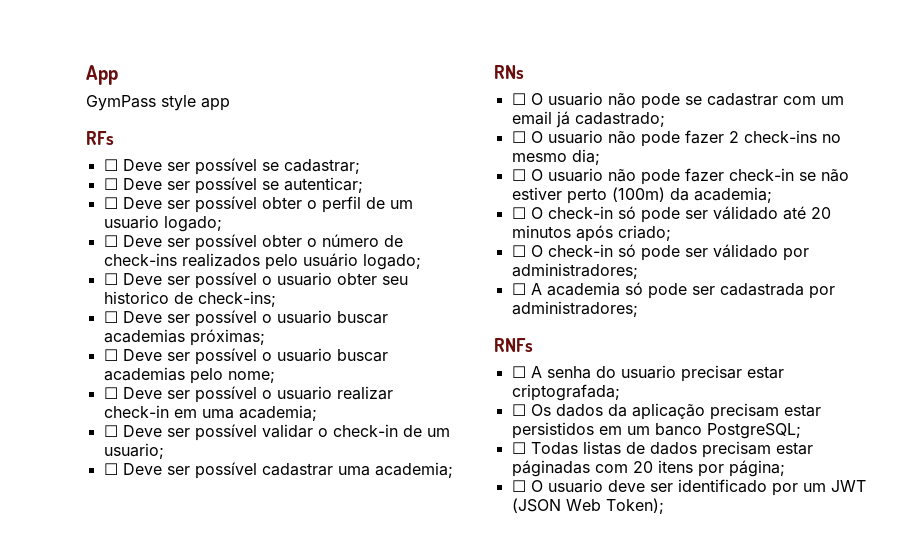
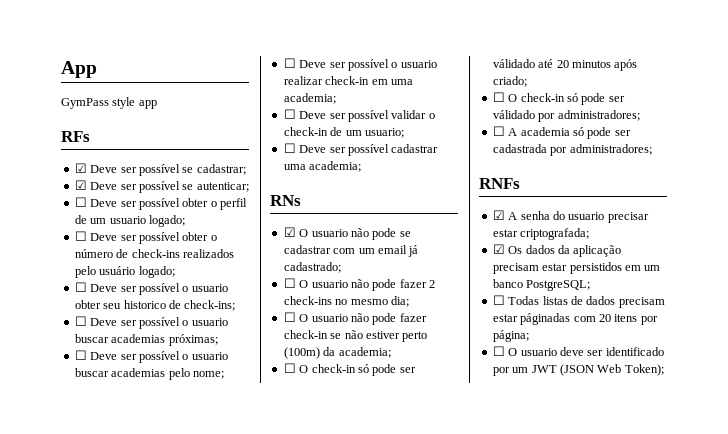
[103,159,118,171] ☐ -> [74,163,87,173] ☑
[103,178,118,190] ☐ -> [74,180,87,190] ☑
[511,93,526,105] ☐ -> [283,227,296,237] ☑
[511,366,526,378] ☐ -> [492,210,505,220] ☑
[511,404,526,416] ☐ -> [492,244,505,254] ☑

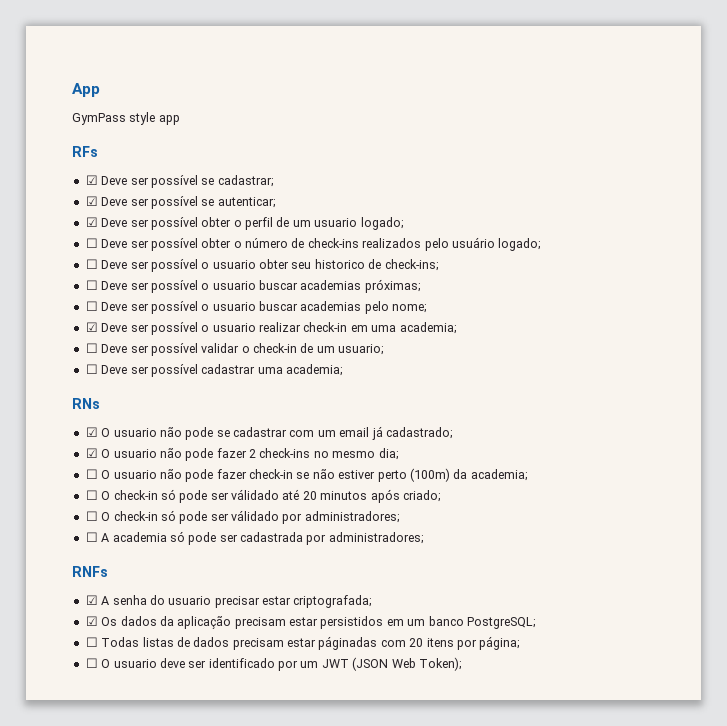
[74,197,87,207] ☐ -> [85,217,98,227] ☑
[283,58,296,68] ☐ -> [85,322,98,332] ☑
[283,278,296,288] ☐ -> [85,448,98,458] ☑

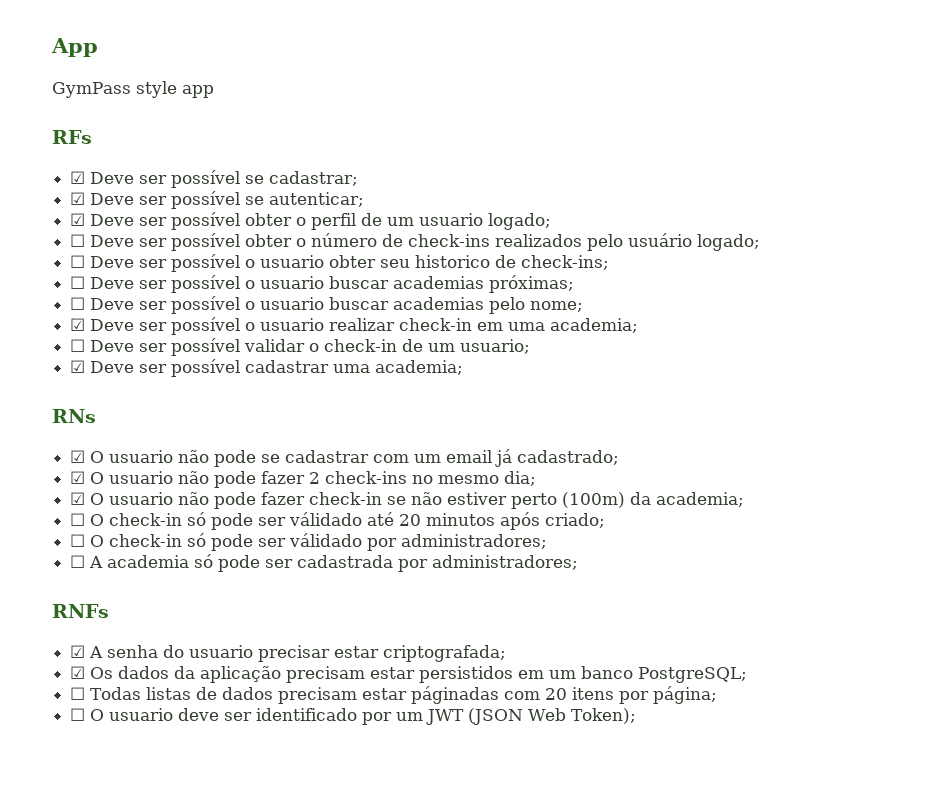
[85,364,98,374] ☐ -> [70,360,86,373] ☑
[85,469,98,479] ☐ -> [70,492,86,505] ☑

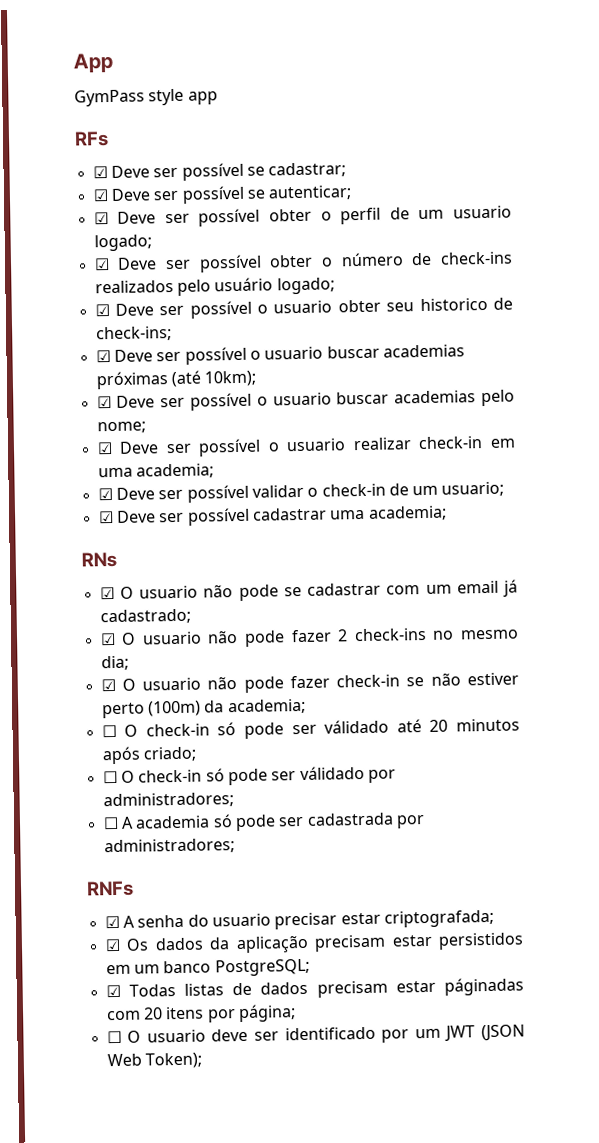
[70,234,86,247] ☐ -> [93,258,110,271] ☑
[70,255,86,268] ☐ -> [94,304,110,317] ☑
[70,275,575,293] [70,297,86,310] ☐ Deve ser possível o usuario buscar academias próximas; // ☐ -> [95,344,465,365] [95,370,258,390] [96,396,112,409] ☑ Deve ser possível o usuario buscar academias próximas (até 10km); // ☑
[70,339,86,352] ☐ -> [97,487,113,501] ☑
[70,687,86,700] ☐ -> [105,984,121,998] ☑

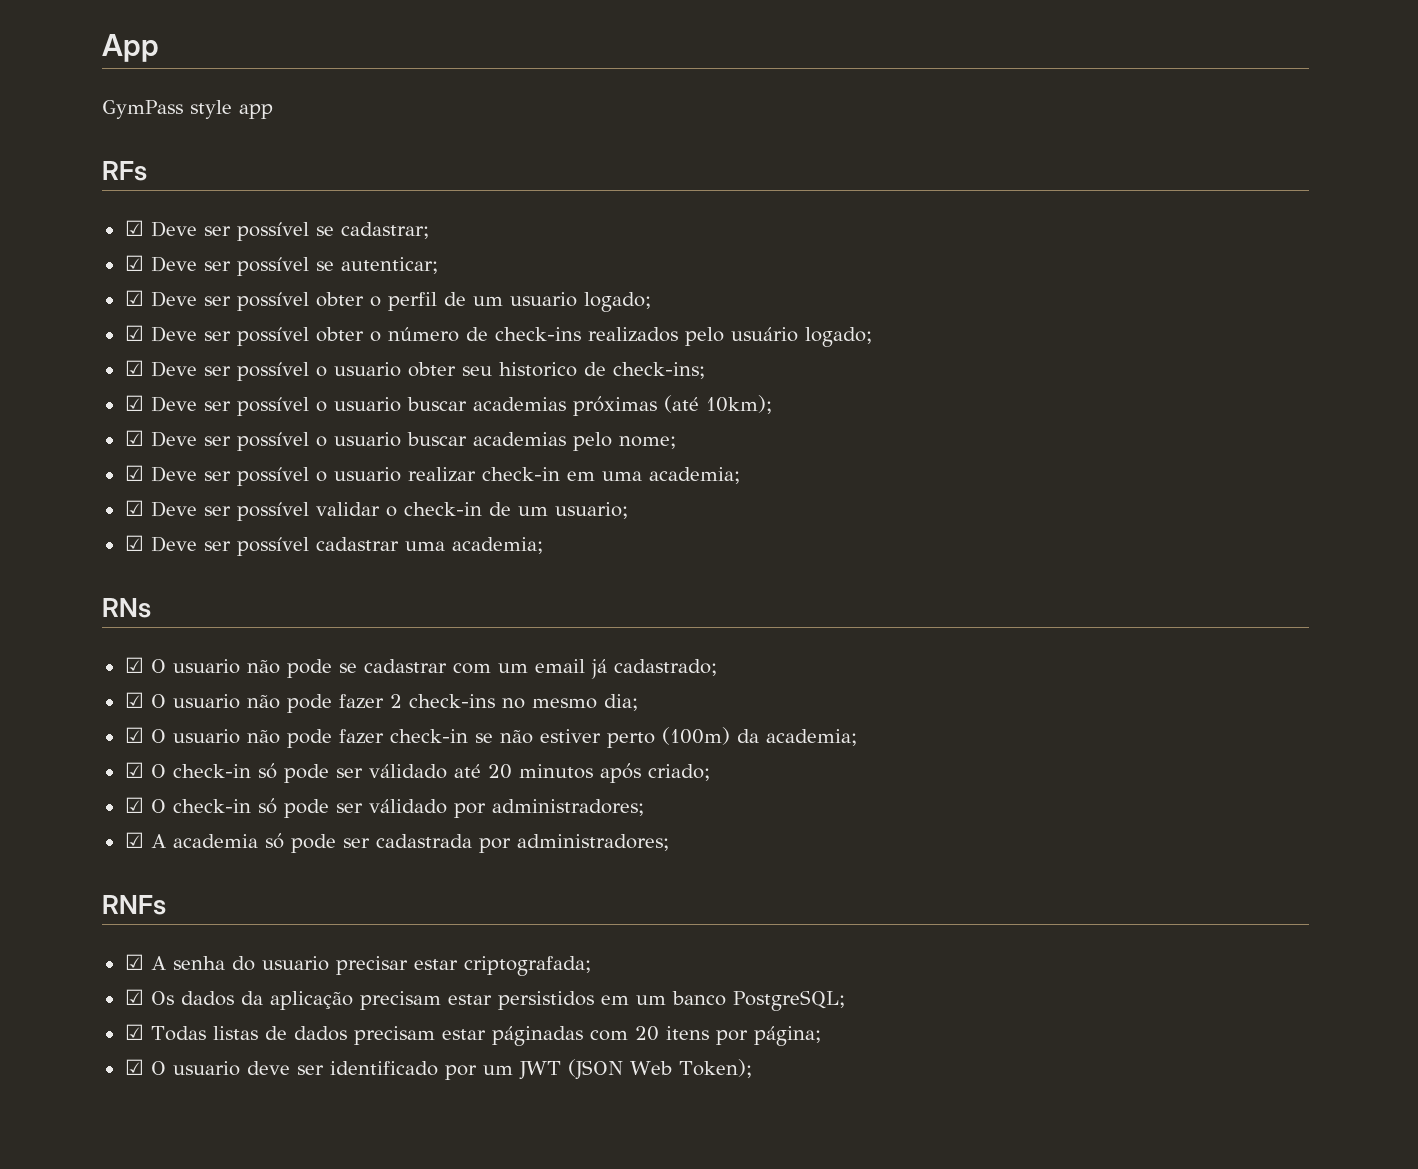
[101,724,117,738] ☐ -> [124,762,144,778] ☑
[102,770,118,784] ☐ -> [124,797,144,813] ☑
[102,816,119,830] ☐ -> [124,832,144,848] ☑
[106,1030,122,1044] ☐ -> [124,1059,144,1075] ☑

